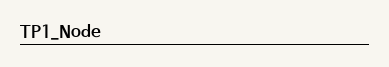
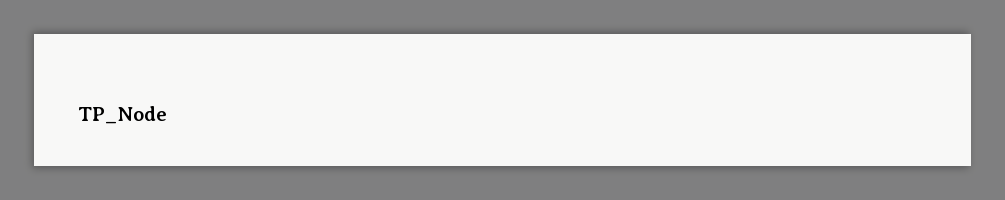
[20,24,101,40] TP1_Node -> [78,106,167,124] TP_Node

